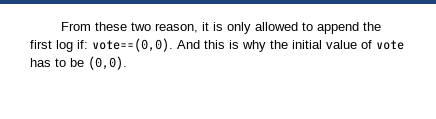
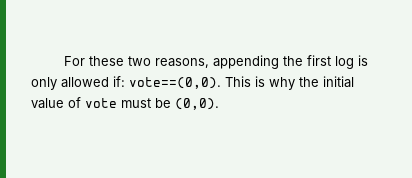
[61,22,92,31] From -> [64,56,86,66] For
[155,22,382,34] [30,38,225,52] reason, it is only allowed to append the first log if: vote==(0,0). And this -> [155,55,369,69] [31,76,251,90] reasons, appending the first log is only allowed if: vote==(0,0). This
[30,58,66,67] has to -> [121,98,151,108] must

